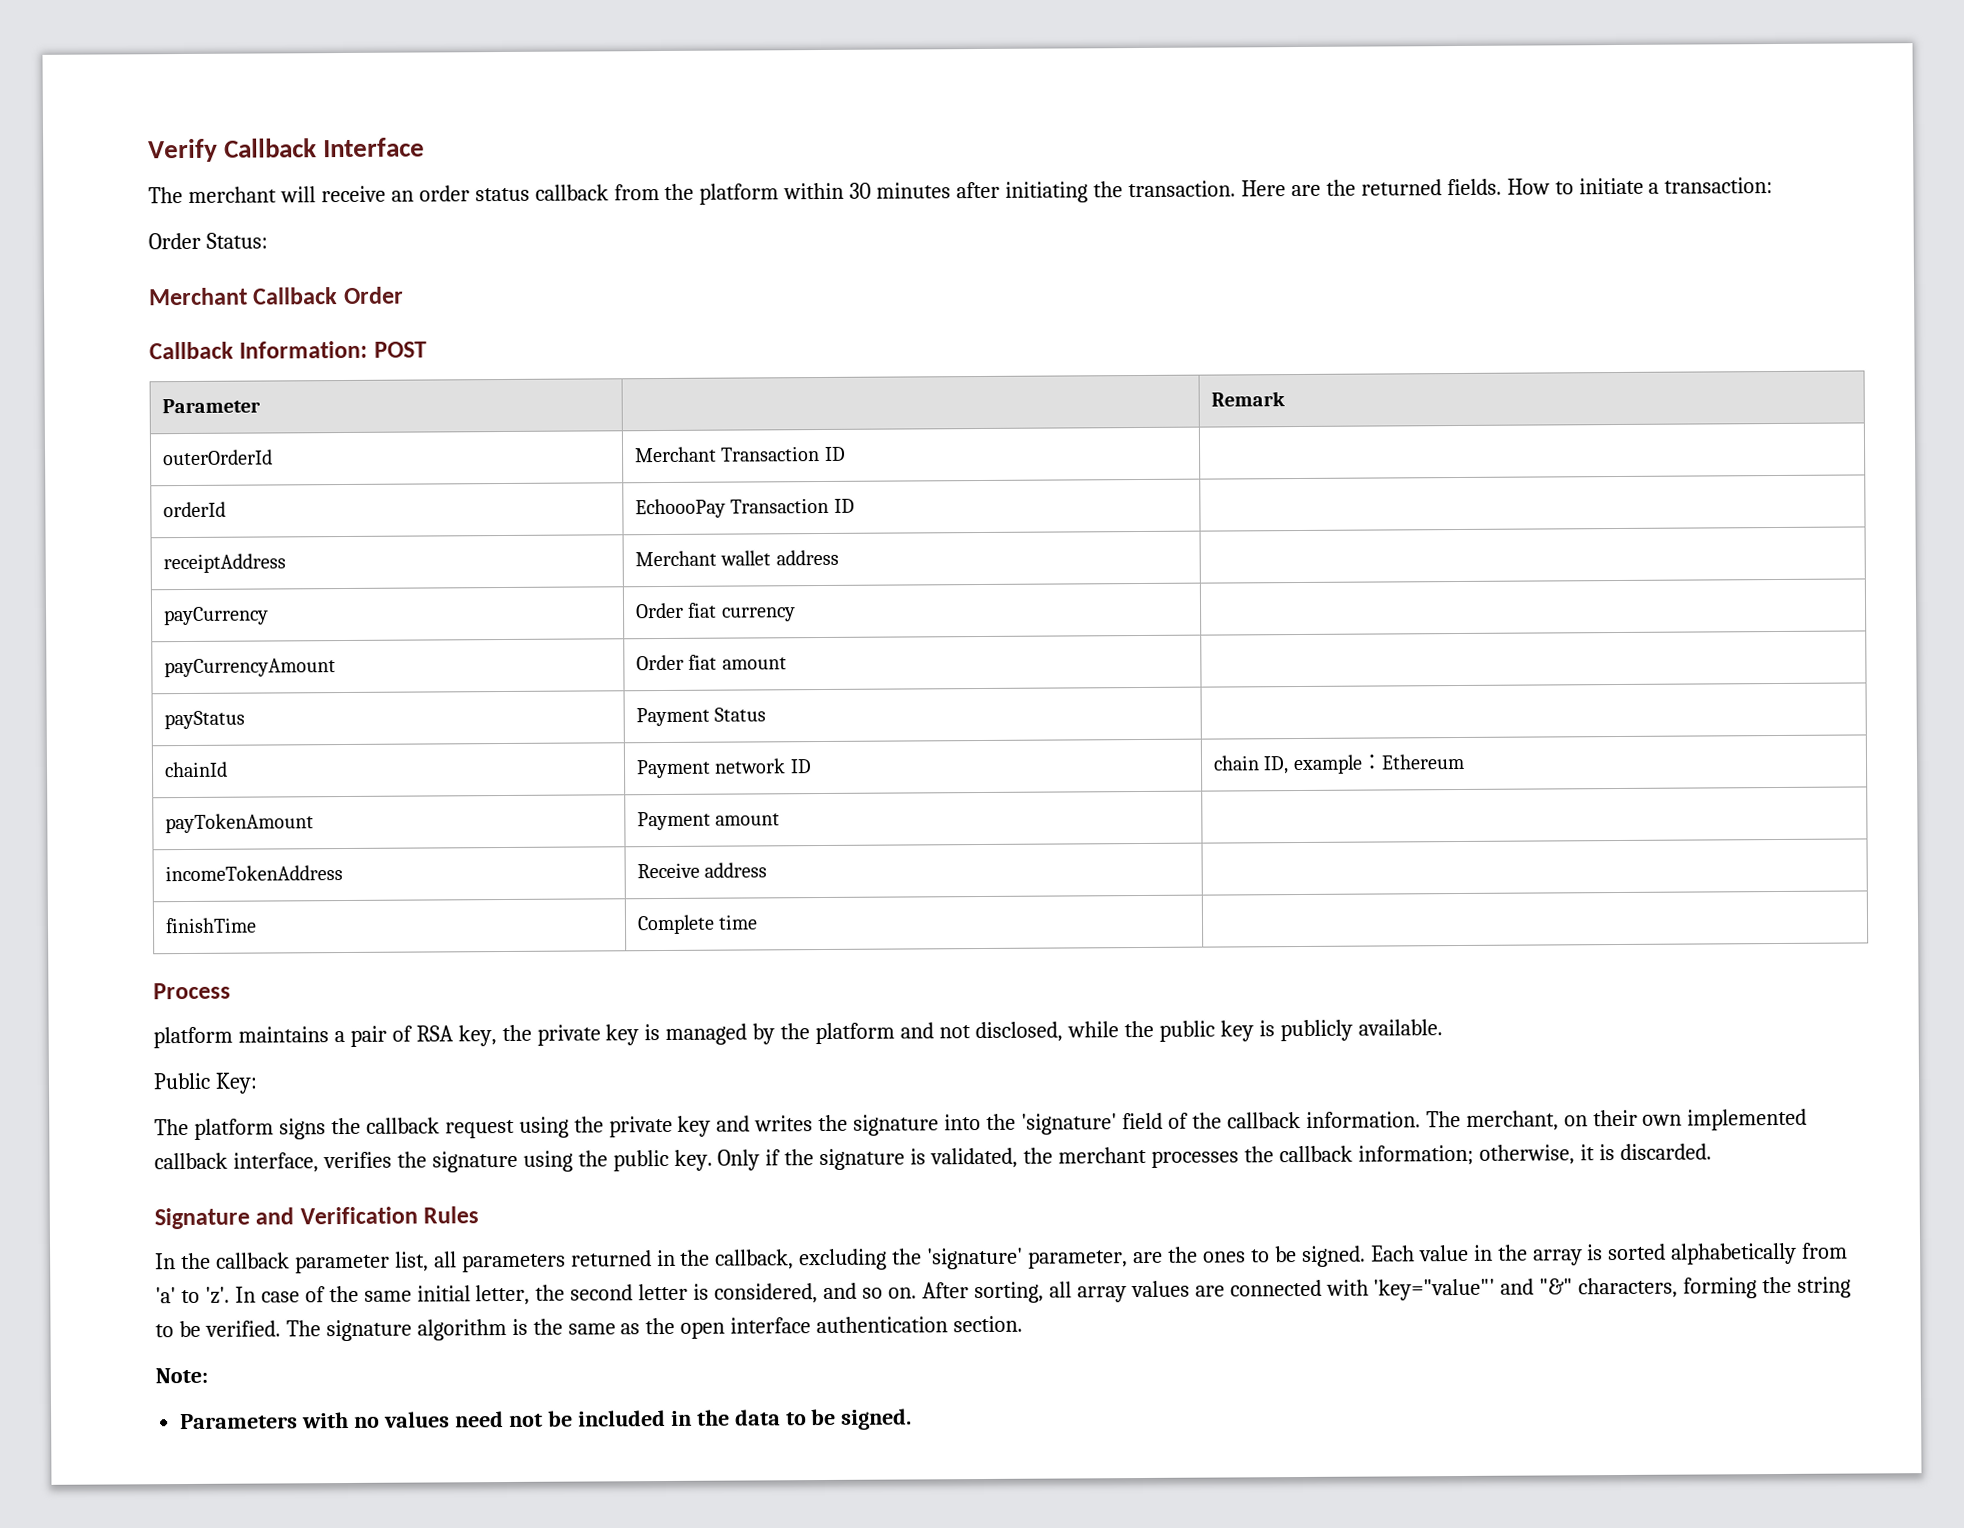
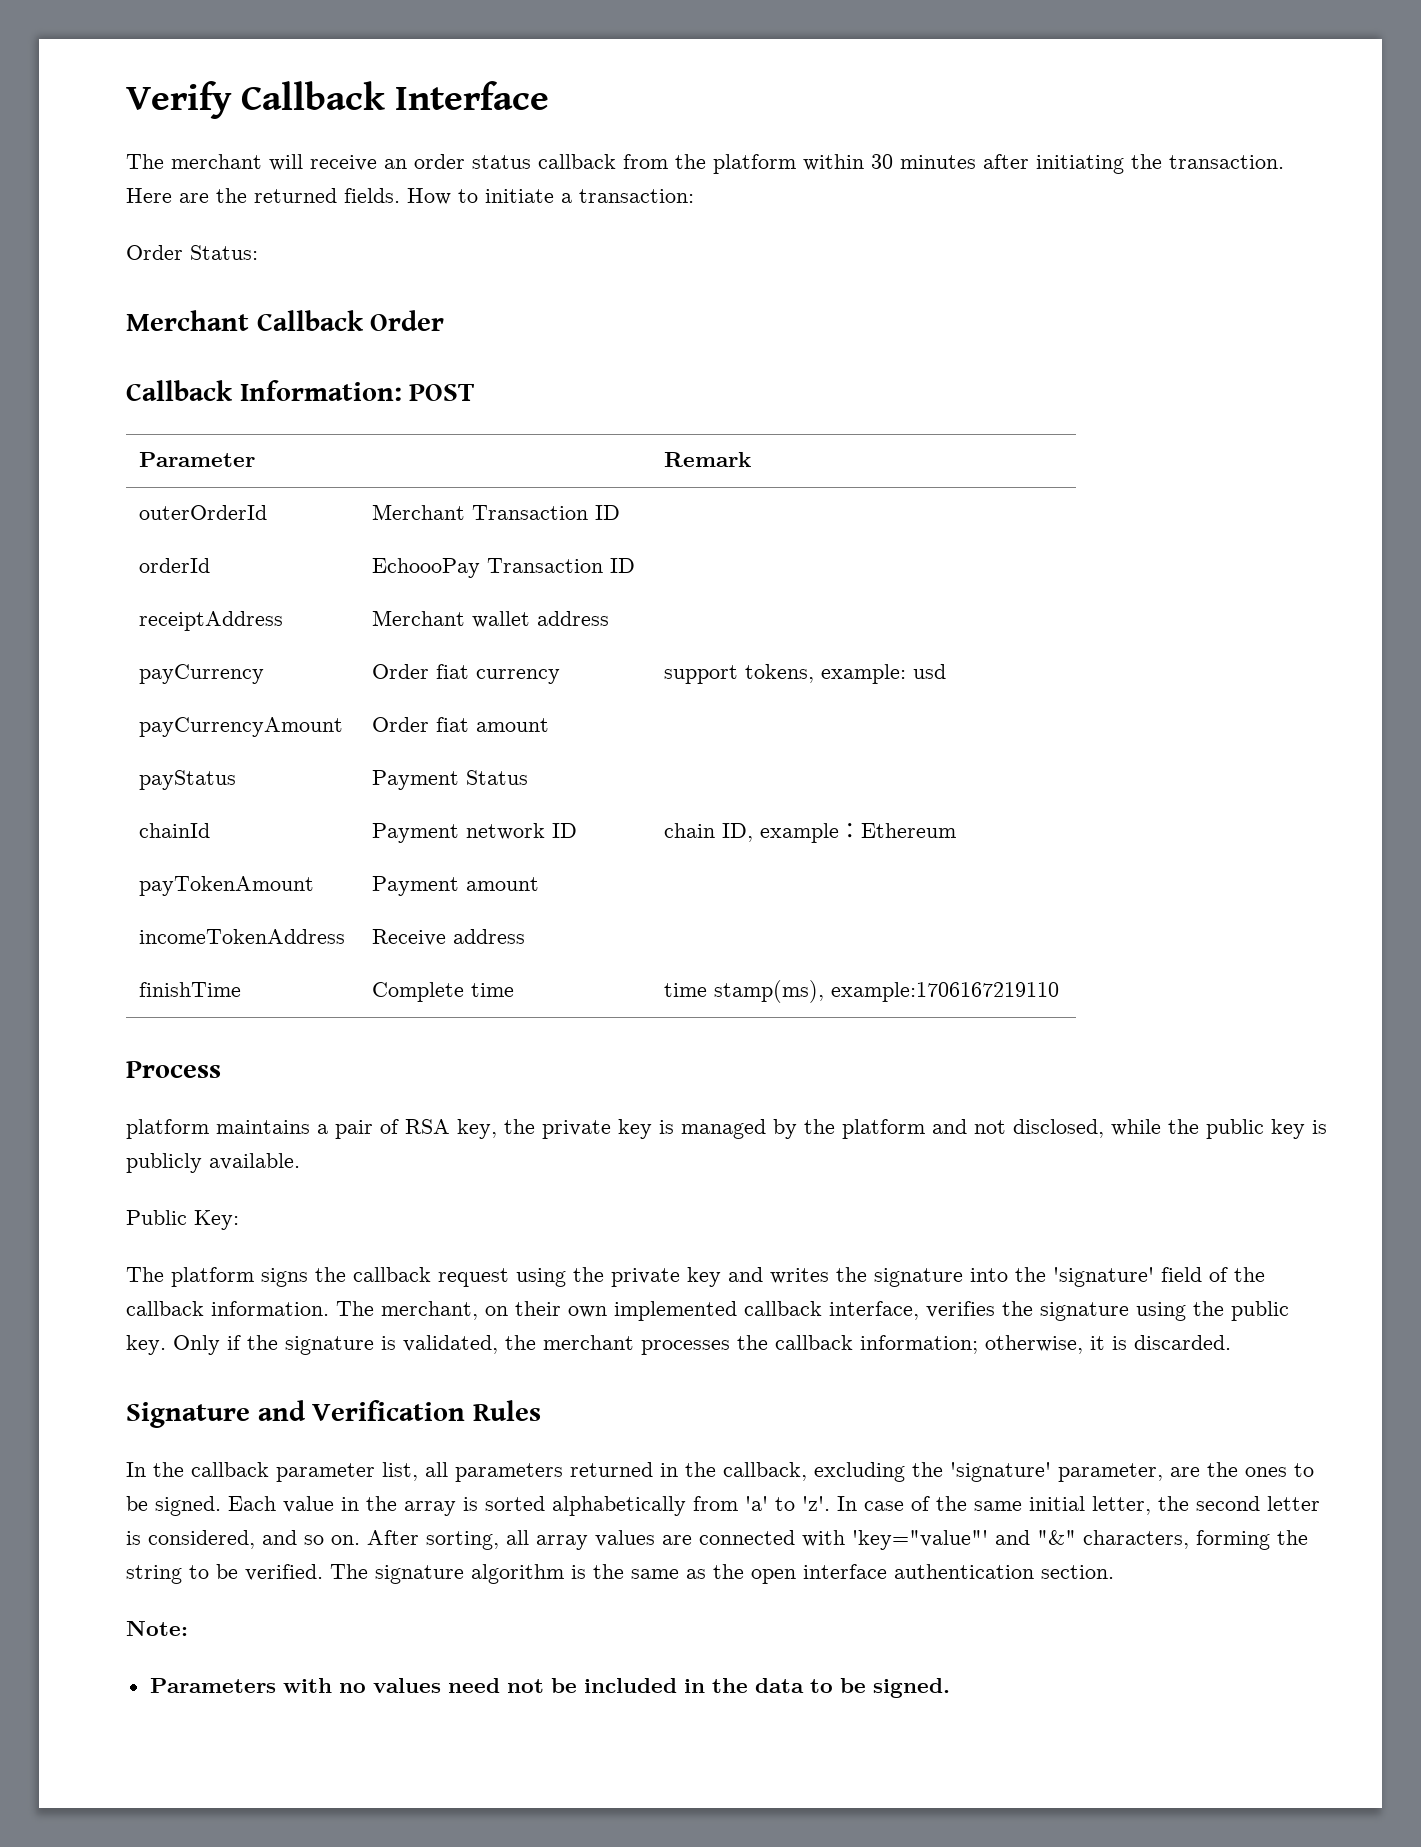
(796, 614) none -> [664,664,947,684] support tokens, example: usd
(759, 922) none -> [664,980,1060,1003] time stamp(ms), example:1706167219110

